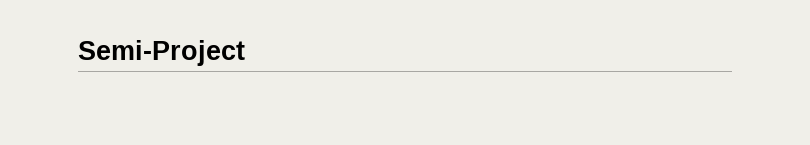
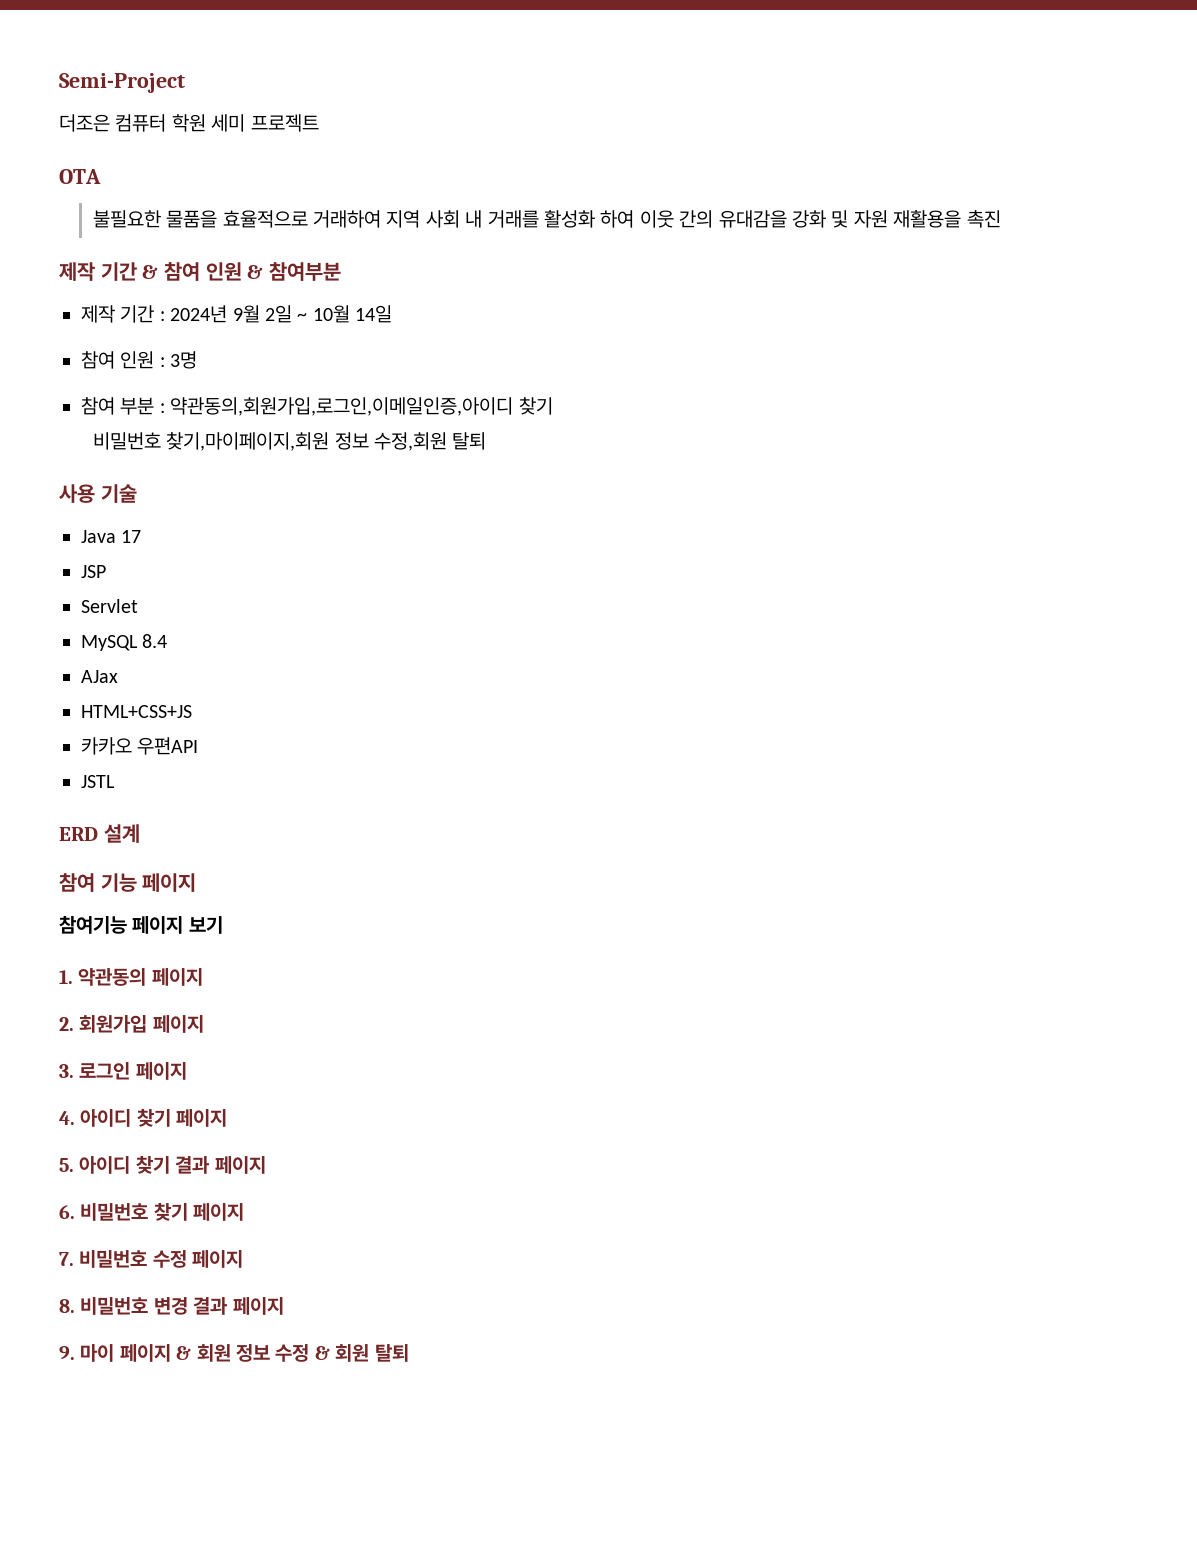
(245, 53) none -> [59,114,319,132] [59,169,101,184] [92,210,1001,228] [59,262,342,281] [81,305,393,323] [81,351,198,369] [81,397,553,416] [92,432,487,451] [59,484,137,503] [81,530,142,543] [81,565,106,578] [81,599,138,613] [81,634,168,651] [81,670,118,683] [81,705,192,718] [81,737,199,755] [81,775,115,788] [59,824,140,843] [59,873,197,892] [59,915,223,934] [59,968,203,986] [59,1015,204,1033] [59,1062,187,1080] [59,1108,228,1127] [59,1155,266,1174] [59,1202,245,1221] [59,1250,244,1268] [59,1297,284,1315] [59,1344,409,1362] // 더조은 컴퓨터 학원 세미 프로젝트 // OTA // 불필요한 물품을 효율적으로 거래하여 지역 사회 내 거래를 활성화 하여 이웃 간의 유대감을 강화 및 자원 재활용을 촉진 // 제작 기간 & 참여 인원 & 참여부분 // 제작 기간 : 2024년 9월 2일 ~ 10월 14일 // 참여 인원 : 3명 // 참여 부분 : 약관동의,회원가입,로그인,이메일인증,아이디 찾기 // 비밀번호 찾기,마이페이지,회원 정보 수정,회원 탈퇴 // 사용 기술 // Java 17 // JSP // Servlet // MySQL 8.4 // AJax // HTML+CSS+JS // 카카오 우편API // JSTL // ERD 설계 // 참여 기능 페이지 // 참여기능 페이지 보기 // 1. 약관동의 페이지 // 2. 회원가입 페이지 // 3. 로그인 페이지 // 4. 아이디 찾기 페이지 // 5. 아이디 찾기 결과 페이지 // 6. 비밀번호 찾기 페이지 // 7. 비밀번호 수정 페이지 // 8. 비밀번호 변경 결과 페이지 // 9. 마이 페이지 & 회원 정보 수정 & 회원 탈퇴

